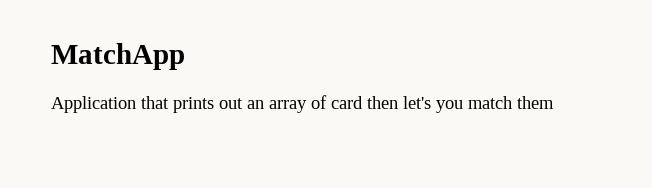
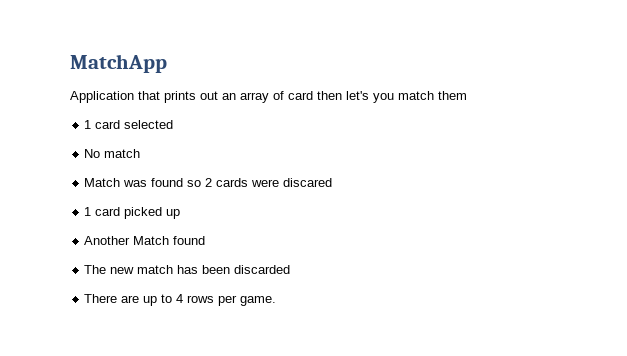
(554, 102) none -> [84,120,174,129] [84,149,141,158] [84,178,333,187] [84,207,181,219] [84,236,206,245] [84,265,291,274] [84,294,277,306] // 1 card selected // No match // Match was found so 2 cards were discared // 1 card picked up // Another Match found // The new match has been discarded // There are up to 4 rows per game.

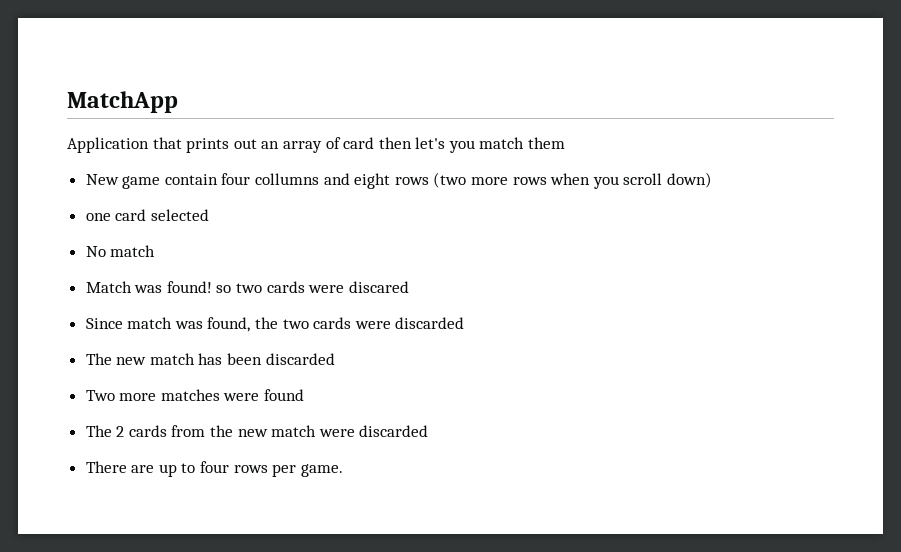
[84,120,92,129] 1 -> [85,172,712,189] [85,213,111,221] New game contain four collumns and eight rows (two more rows when you scroll down) // one
[151,178,213,187] found so 2 -> [166,281,263,293] found! so two
[84,207,181,219] [84,236,206,245] 1 card picked up // Another Match found -> [85,317,465,332] Since match was found, the two cards were discarded
(291, 269) none -> [85,389,305,401] [85,425,429,437] // Two more matches were found // The 2 cards from the new match were discarded
[176,294,184,303] 4 -> [200,461,230,473] four

